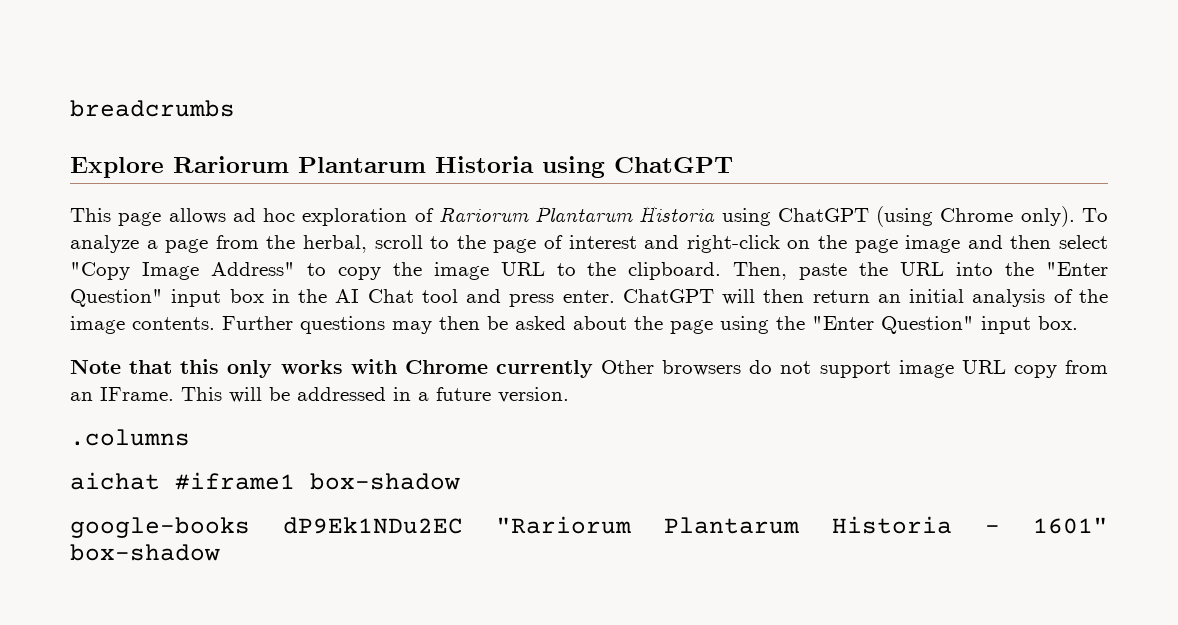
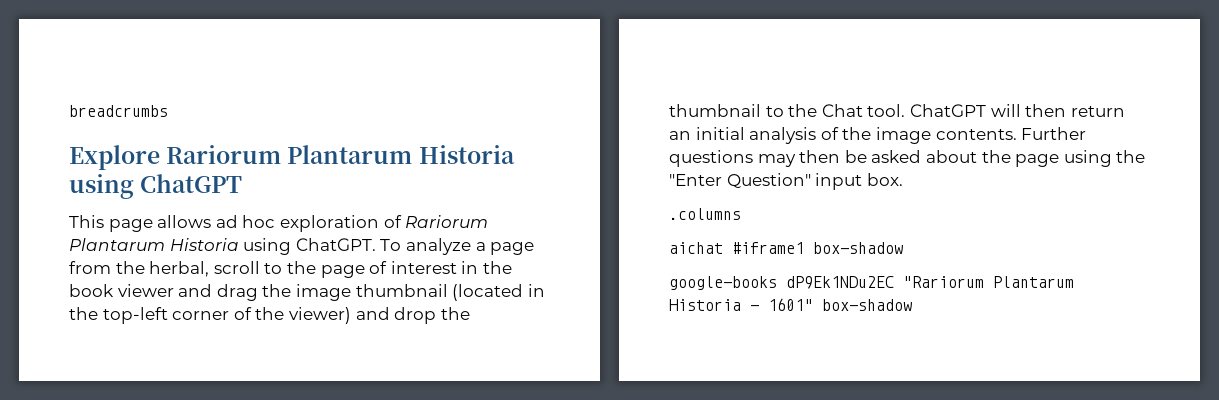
[777,206,1075,227] ChatGPT (using Chrome only). -> [295,238,376,251] ChatGPT.
[644,235,1109,253] [70,262,1109,280] [70,289,615,307] and right-click on the page image and then select "Copy Image Address" to copy the image URL to the clipboard. Then, paste the URL into the "Enter Question" input box in the AI Chat tool and press enter. -> [461,261,512,274] [69,284,545,301] [69,307,470,324] [669,104,906,117] in the book viewer and drag the image thumbnail (located in the top-left corner of the viewer) and drop the thumbnail to the Chat tool.
[70,359,1108,378] [70,387,569,403] // Note that this only works with Chrome currently Other browsers do not support image URL copy from an IFrame. This will be addressed in a future version. -> (903, 179) none

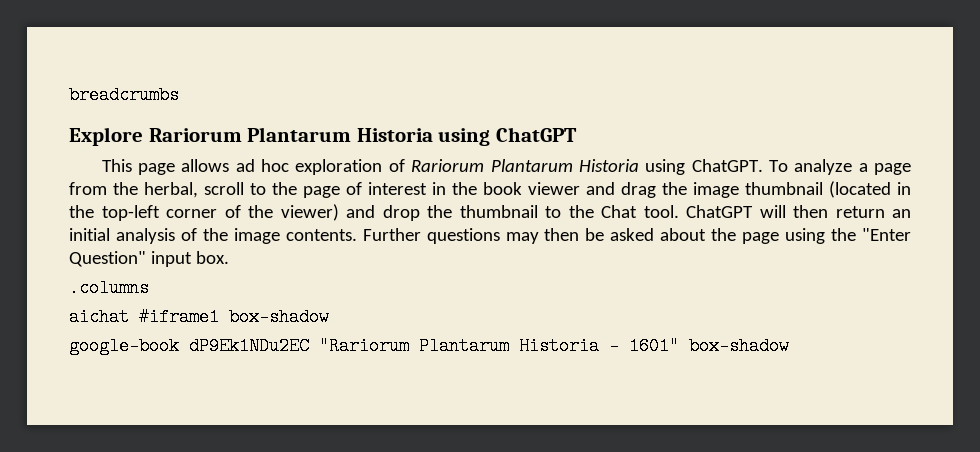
[669,276,777,290] google-books -> [69,337,179,355] google-book

